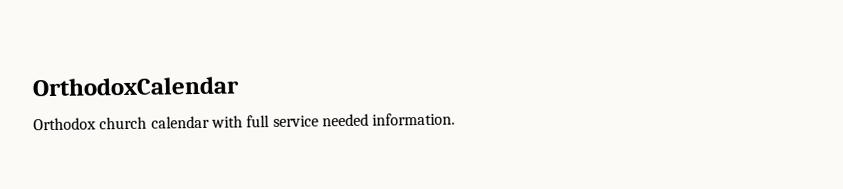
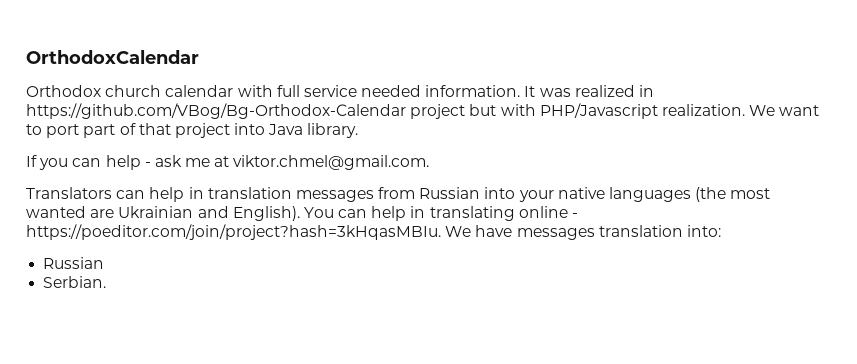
(456, 119) none -> [524,85,655,97] [26,103,820,119] [26,123,359,138] [26,155,430,170] [26,187,771,202] [26,206,579,221] [26,224,721,240] [43,257,105,269] [43,276,107,288] It was realized in https://github.com/VBog/Bg-Orthodox-Calendar project but with PHP/Javascript realization. We want to port part of that project into Java library. // If you can help - ask me at viktor.chmel@gmail.com. // Translators can help in translation messages from Russian into your native languages (the most wanted are Ukrainian and English). You can help in translating online - https://poeditor.com/join/project?hash=3kHqasMBIu. We have messages translation into: // Russian // Serbian.

